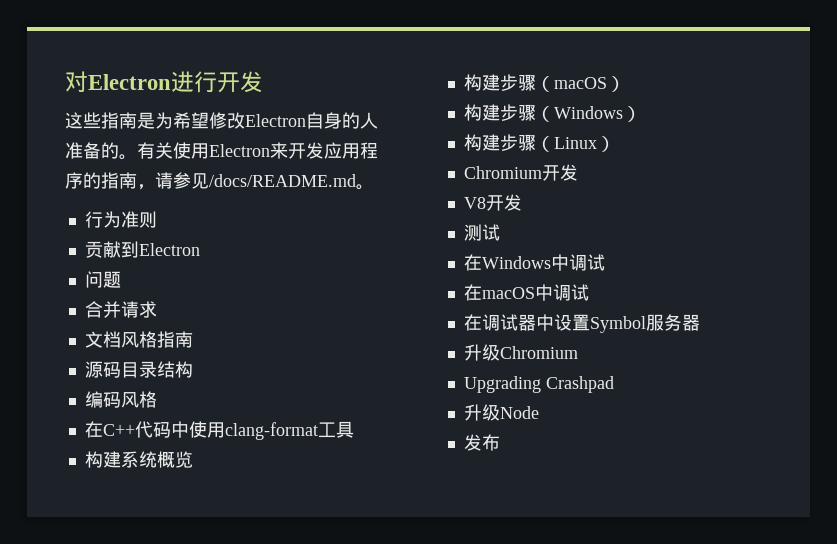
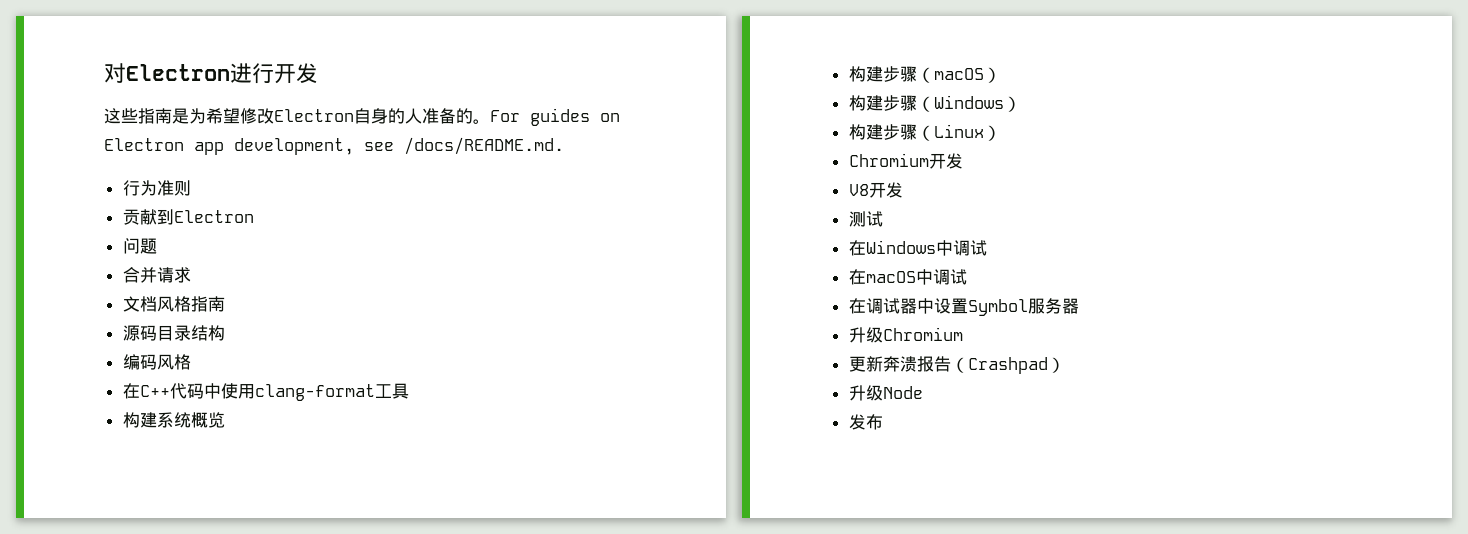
[137,142,378,159] [65,172,374,190] 有关使用Electron来开发应用程序的指南，请参见/docs/README.md。 -> [490,108,620,126] [104,137,564,155] For guides on Electron app development, see /docs/README.md.
[463,376,541,393] Upgrading -> [848,356,968,373] 更新奔溃报告（
(614, 384) none -> [1047,357,1065,373] ）

